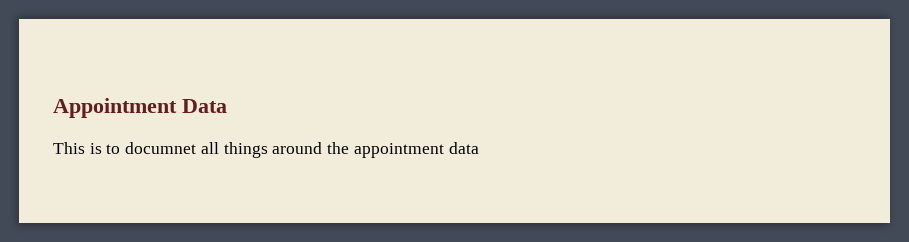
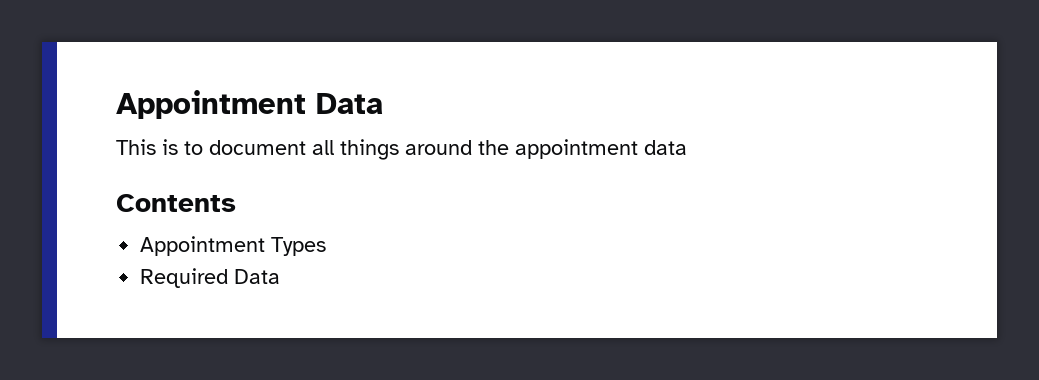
[125,142,197,154] documnet -> [209,140,306,155] document
(479, 148) none -> [116,194,236,212] [140,236,327,256] [140,268,281,288] // Contents // Appointment Types // Required Data

